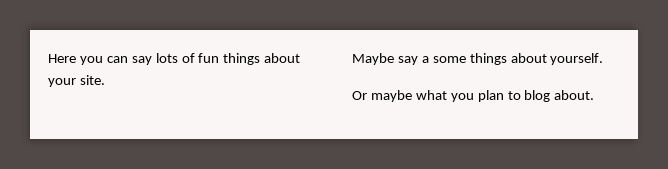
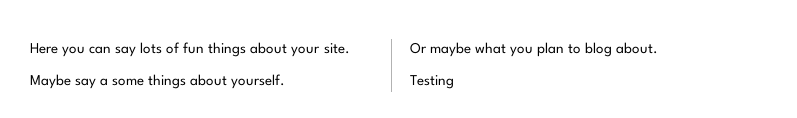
(595, 95) none -> [410,75,454,89] // Testing

